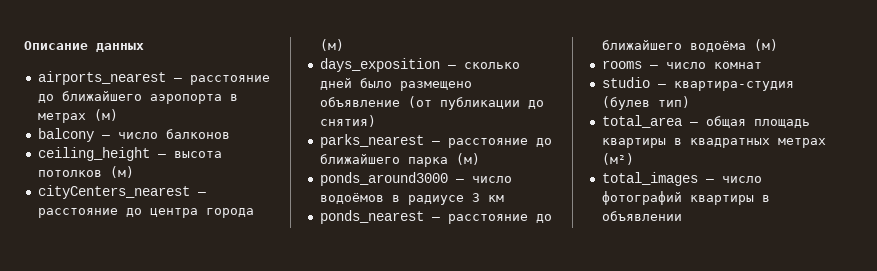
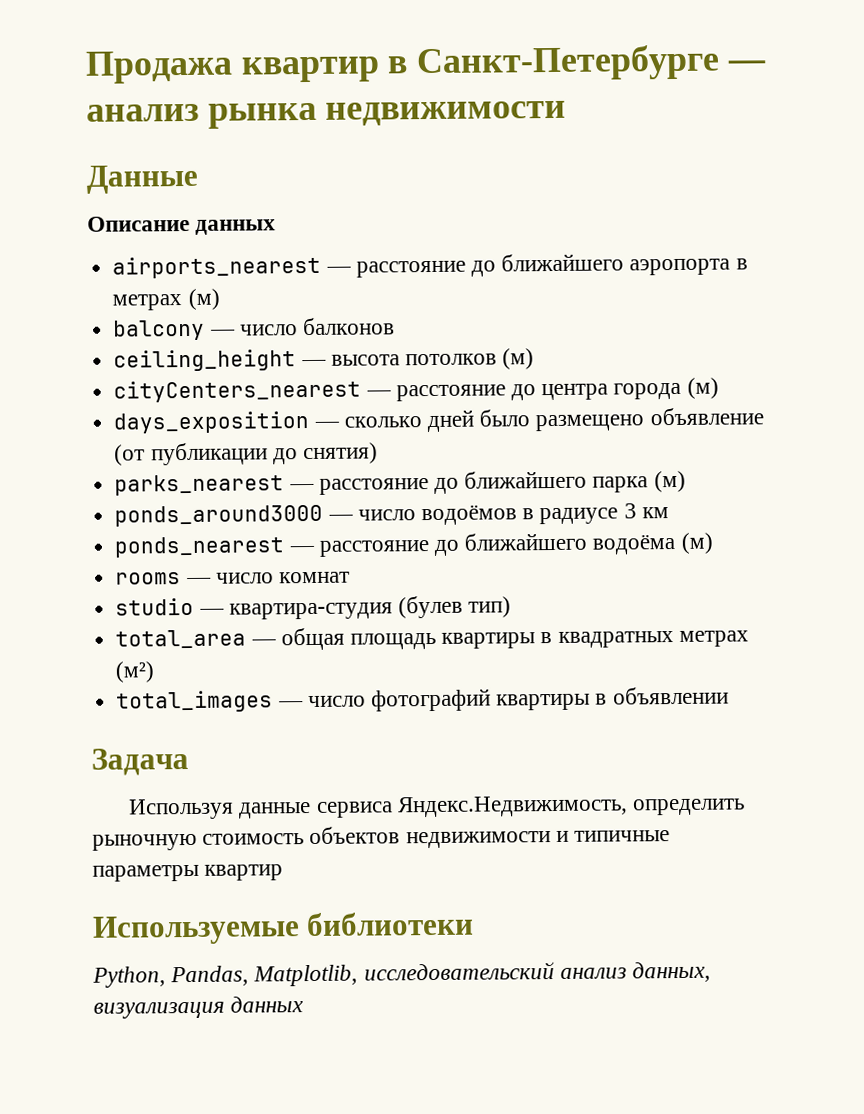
(24, 45) none -> [85,44,767,84] [86,100,567,129] [86,164,199,194] Продажа квартир в Санкт-Петербурге — анализ рынка недвижимости // Данные //
(682, 216) none -> [91,748,189,776] [128,795,745,820] [92,826,671,851] [92,864,284,882] [92,911,475,945] [92,961,712,988] [93,996,305,1019] // Задача // Используя данные сервиса Яндекс.Недвижимость, определить рыночную стоимость объектов недвижимости и типичные параметры квартир // Используемые библиотеки // Python, Pandas, Matplotlib, исследовательский анализ данных, визуализация данных

